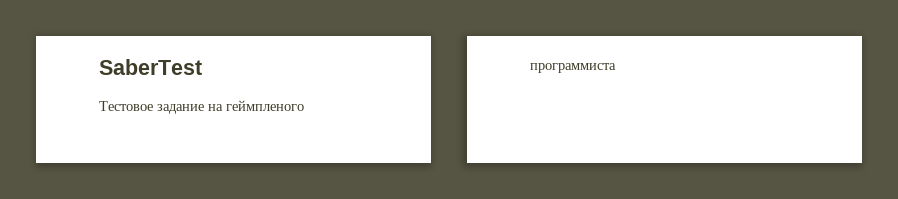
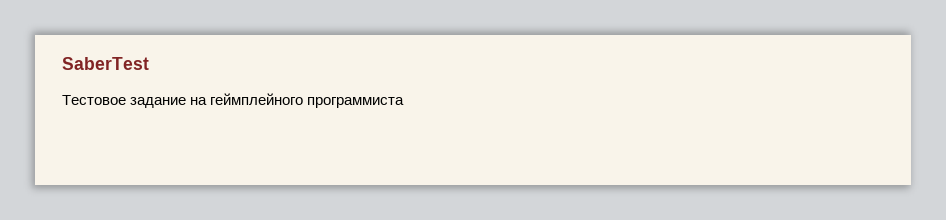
[226,100,304,111] геймпленого -> [210,93,304,105] геймплейного

